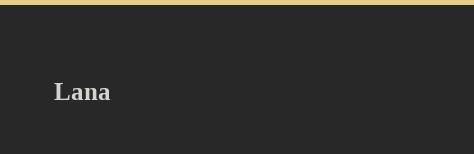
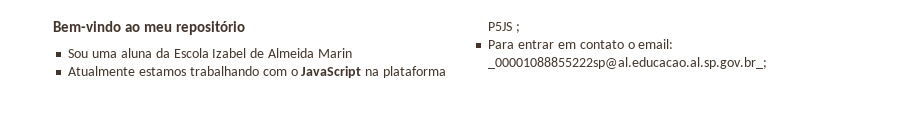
[54,83,111,100] Lana -> [53,21,245,35] [68,48,352,58] [68,66,446,78] [488,22,521,33] [488,39,674,49] [488,57,768,69] Bem-vindo ao meu repositório // Sou uma aluna da Escola Izabel de Almeida Marin // Atualmente estamos trabalhando com o JavaScript na plataforma P5JS ; // Para entrar em contato o email: _00001088855222sp@al.educacao.al.sp.gov.br_;

